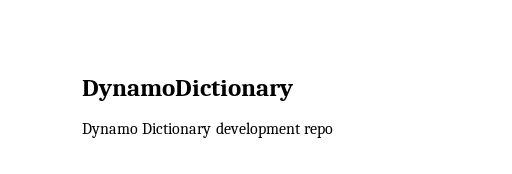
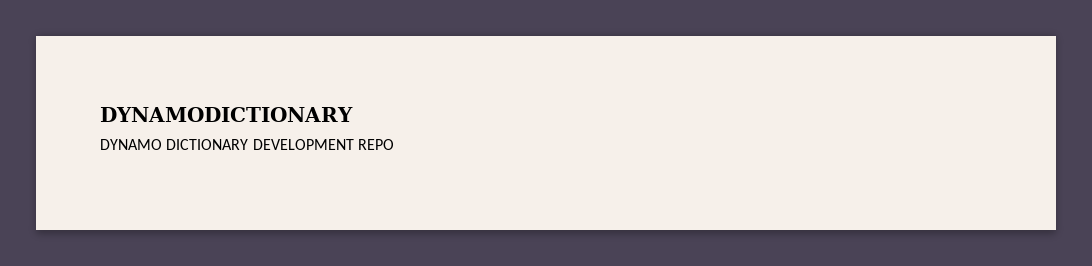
[82,80,294,101] [82,122,333,138] DynamoDictionary // Dynamo Dictionary development repo -> [100,107,353,122] [100,139,394,150] DYNAMODICTIONARY // DYNAMO DICTIONARY DEVELOPMENT REPO

